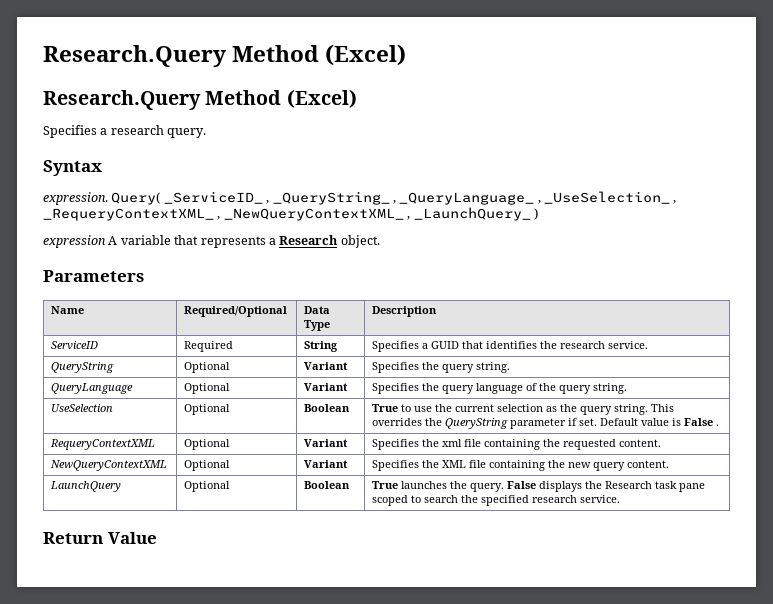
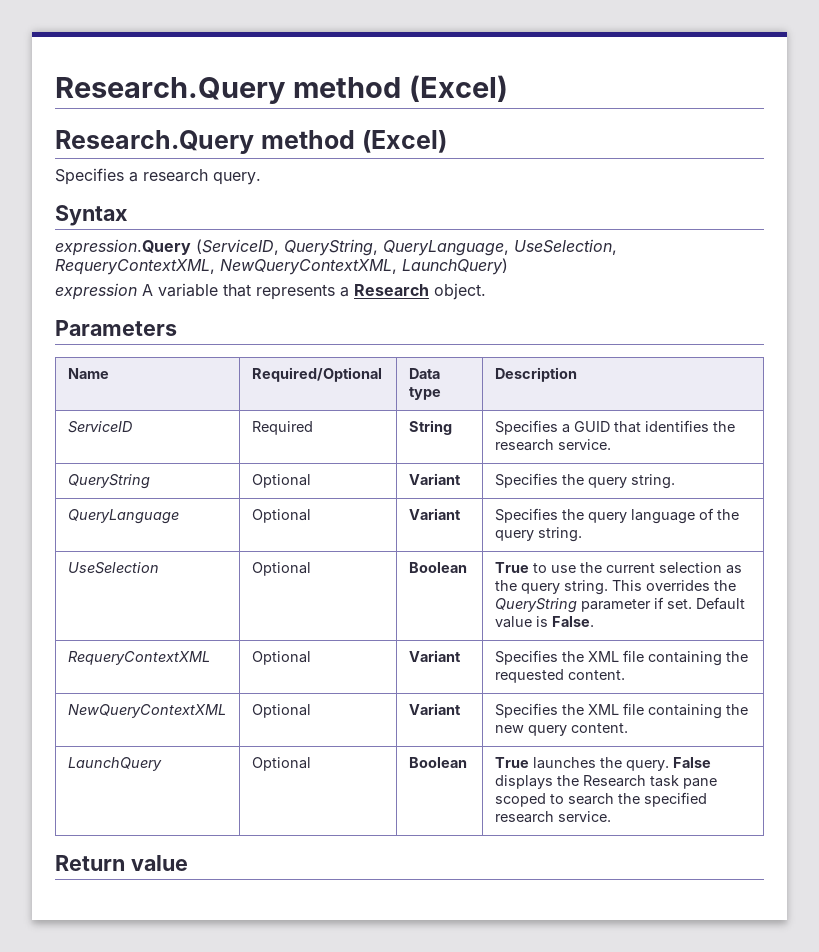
[43,45,320,67] Research.Query Method -> [55,77,401,104] Research.Query method
[205,90,282,105] Method -> [260,130,355,149] method
[43,191,677,205] [43,207,538,221] expression. Query( _ServiceID_ , _QueryString_ , _QueryLanguage_ , _UseSelection_ , _RequeryContextXML_ , _NewQueryContextXML_ , _LaunchQuery_ ) -> [55,239,617,256] [55,258,508,275] expression.Query (ServiceID, QueryString, QueryLanguage, UseSelection, RequeryContextXML, NewQueryContextXML, LaunchQuery)
[304,320,331,331] Type -> [408,387,441,400] type
[684,418,720,426] False . -> [551,616,594,627] False.
[442,439,463,447] xml -> [587,651,619,662] XML
[107,532,157,544] Value -> [130,855,188,871] value

